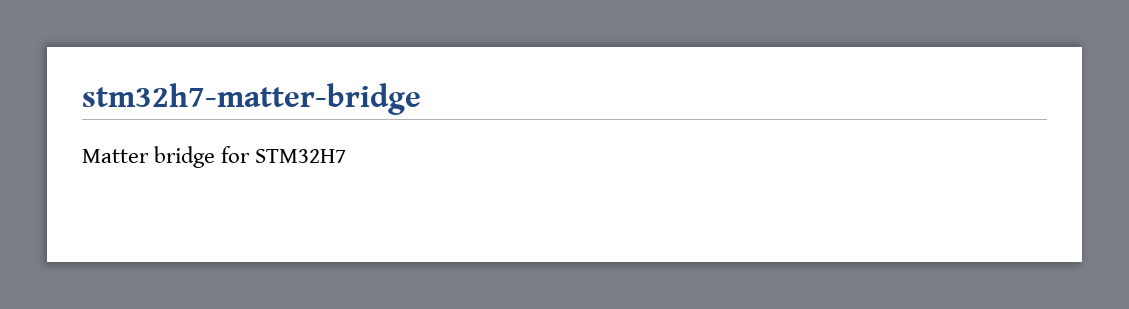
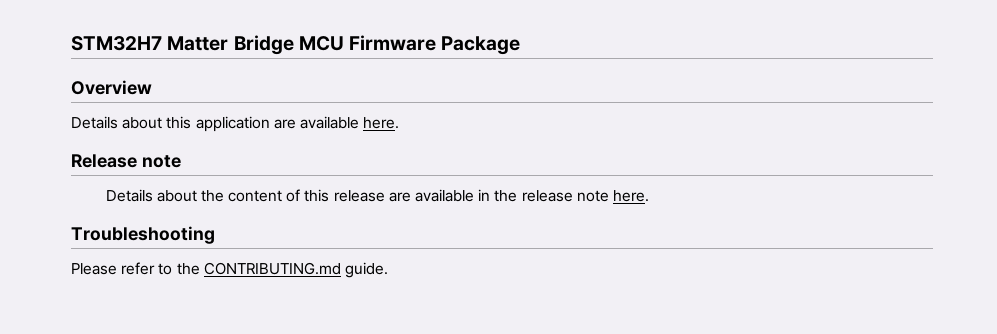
[82,83,421,115] [82,146,347,168] stm32h7-matter-bridge // Matter bridge for STM32H7 -> [71,35,521,55] [71,80,152,95] [71,116,400,132] [71,154,181,168] [105,189,649,202] [71,226,215,244] [71,262,388,278] STM32H7 Matter Bridge MCU Firmware Package // Overview // Details about this application are available here. // Release note // Details about the content of this release are available in the release note here. // Troubleshooting // Please refer to the CONTRIBUTING.md guide.

